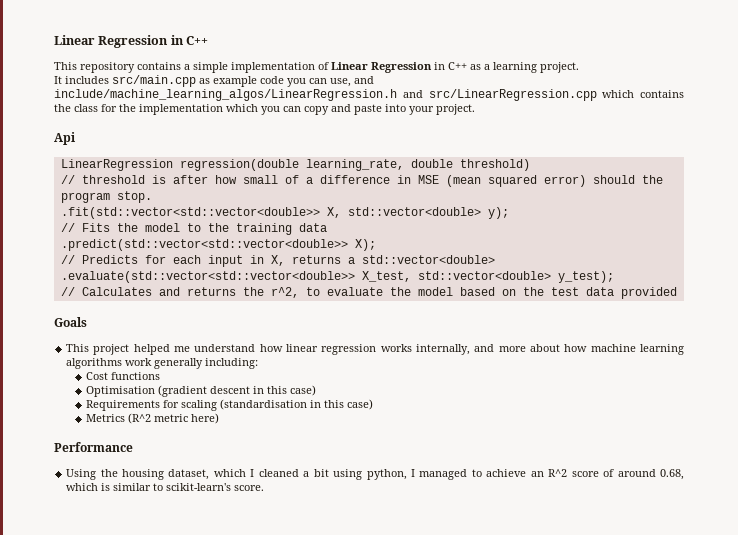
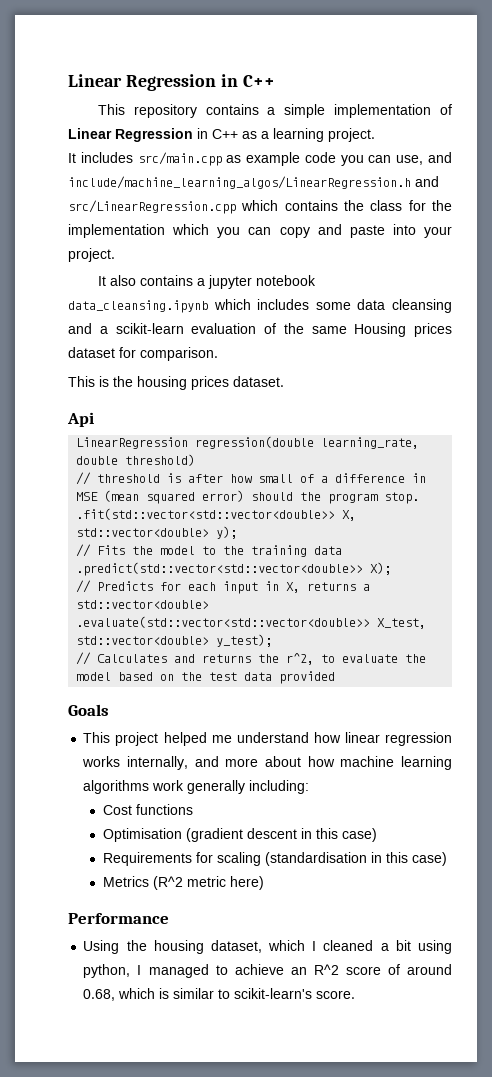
(475, 109) none -> [97,275,316,289] [68,299,452,313] [68,323,452,337] [68,347,218,361] [68,376,284,390] // It also contains a jupyter notebook data_cleansing.ipynb which includes some data cleansing and a scikit-learn evaluation of the same Housing prices dataset for comparison. // This is the housing prices dataset.

